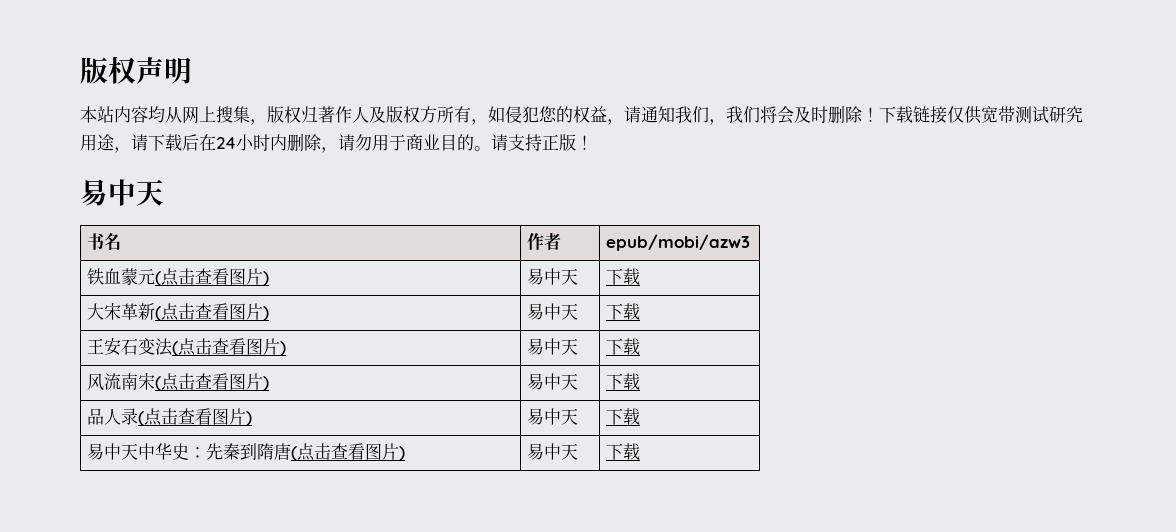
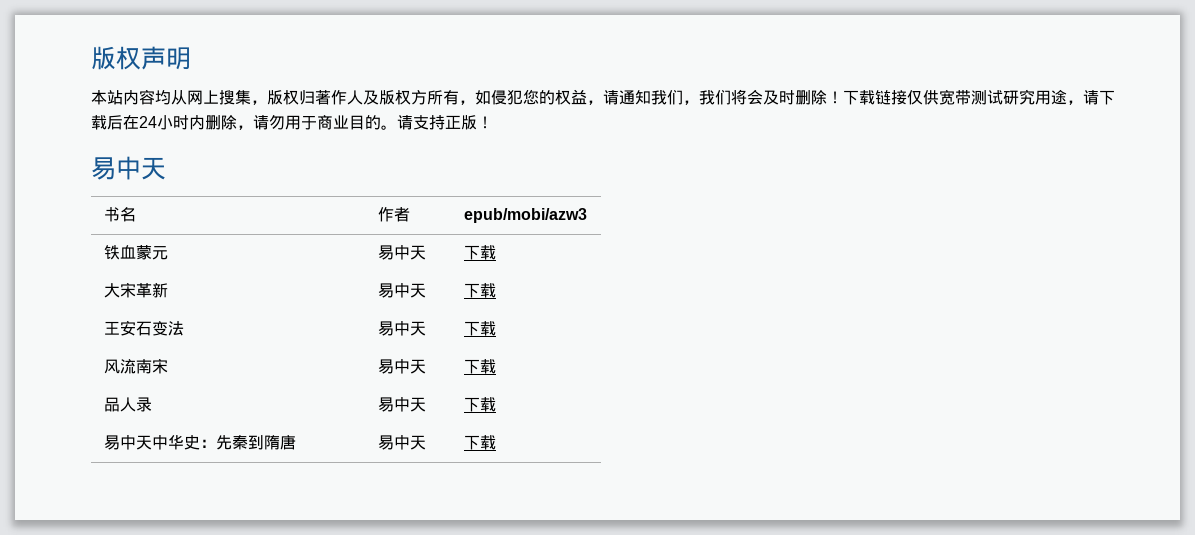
[155,268,270,286] (点击查看图片) -> (168, 253) none
[155,303,270,321] (点击查看图片) -> (168, 290) none
[172,338,287,356] (点击查看图片) -> (184, 328) none
[155,373,270,391] (点击查看图片) -> (168, 366) none
[138,408,253,426] (点击查看图片) -> (152, 404) none
[291,443,406,461] (点击查看图片) -> (296, 442) none

